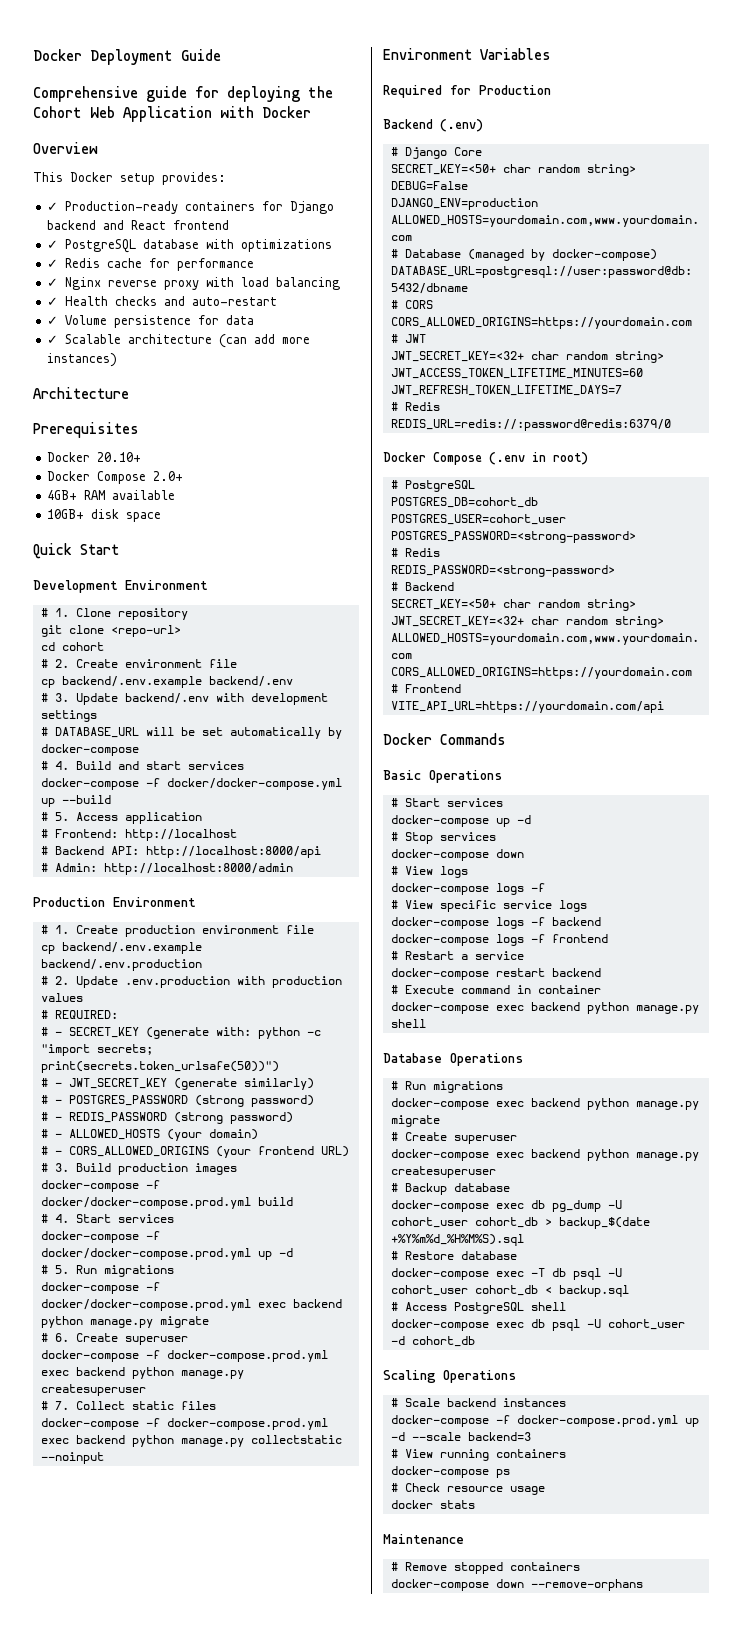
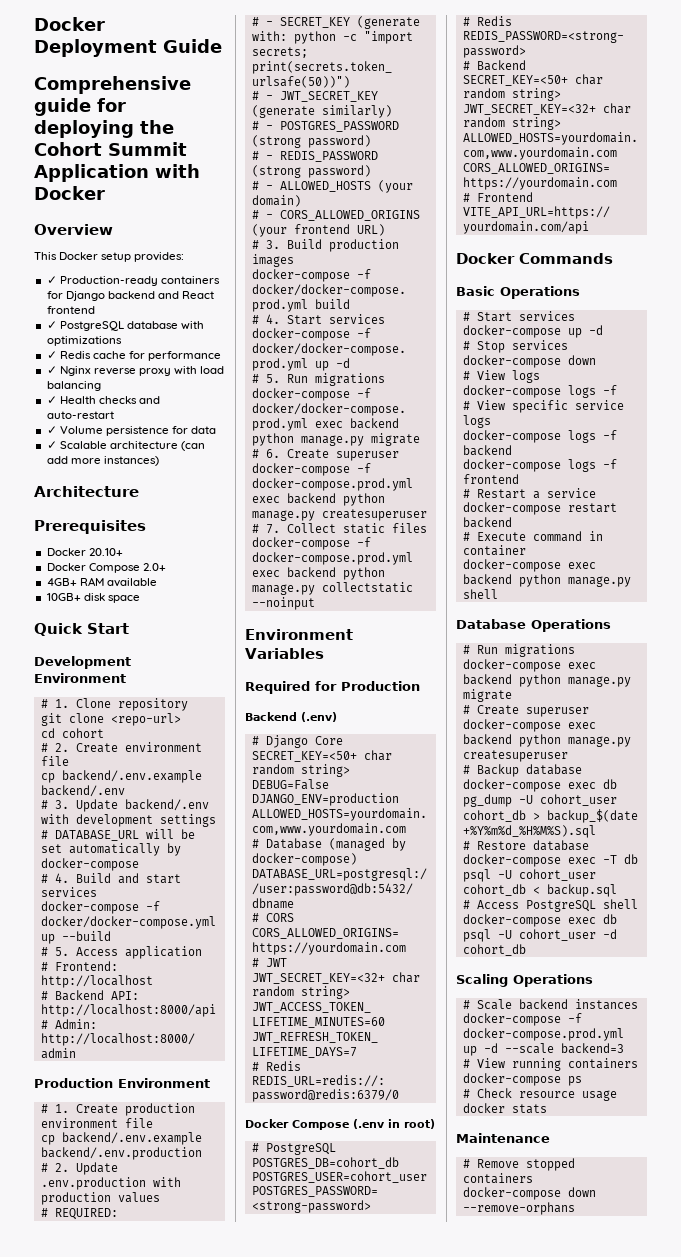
[90,106,115,118] Web -> [108,142,187,156] Summit

